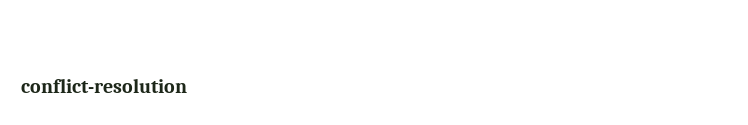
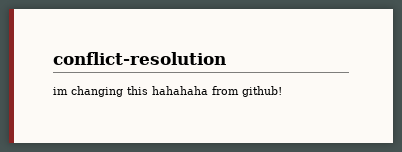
(187, 85) none -> [53,86,282,97] // im changing this hahahaha from github!

